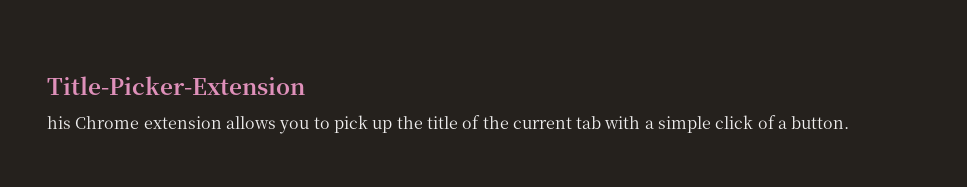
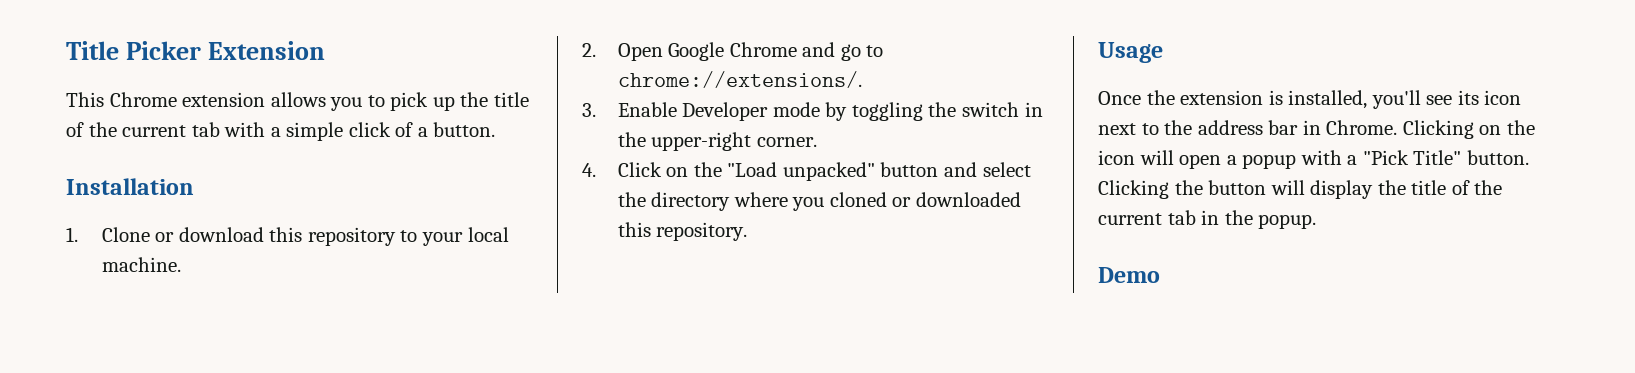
[47,76,305,95] [47,116,71,129] Title-Picker-Extension // his -> [66,41,326,60] [66,92,104,107] Title Picker Extension // This
(850, 122) none -> [66,178,194,195] [66,227,509,246] [101,257,181,272] [582,42,884,61] [617,71,862,88] [582,102,1043,121] [617,132,817,151] [582,162,1031,181] [617,192,1022,211] [617,222,748,241] [1098,42,1163,63] [1098,90,1522,109] [1098,120,1535,139] [1098,150,1529,169] [1098,180,1503,199] [1098,210,1317,229] [1098,267,1160,283] // Installation // 1. Clone or download this repository to your local machine. // 2. Open Google Chrome and go to chrome://extensions/. // 3. Enable Developer mode by toggling the switch in the upper-right corner. // 4. Click on the "Load unpacked" button and select the directory where you cloned or downloaded this repository. // Usage // Once the extension is installed, you'll see its icon next to the address bar in Chrome. Clicking on the icon will open a popup with a "Pick Title" button. Clicking the button will display the title of the current tab in the popup. // Demo

